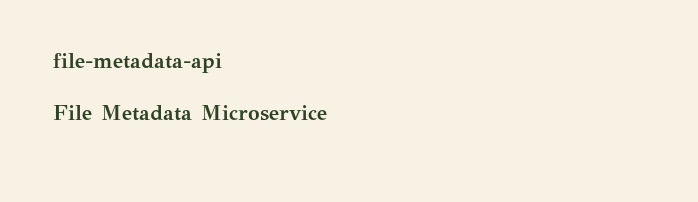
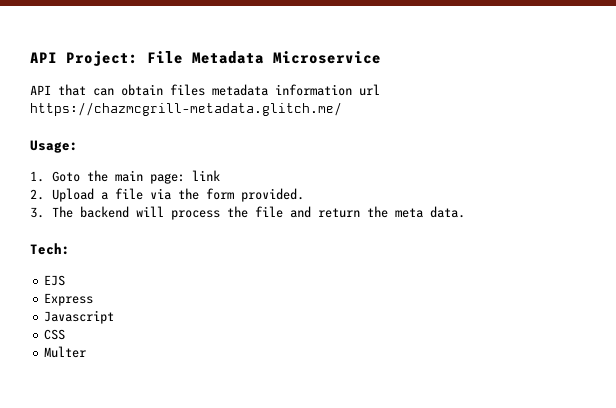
[53,53,222,73] file-metadata-api // -> [30,51,138,66] API Project:
(327, 113) none -> [30,84,380,96] [30,102,342,116] [30,140,78,153] [30,170,220,184] [30,188,304,202] [30,206,465,220] [30,243,70,255] [44,275,66,286] [44,293,94,306] [44,310,115,324] [44,329,66,340] [44,346,87,358] // API that can obtain files metadata information url https://chazmcgrill-metadata.glitch.me/ // Usage: // 1. Goto the main page: link // 2. Upload a file via the form provided. // 3. The backend will process the file and return the meta data. // Tech: // EJS // Express // Javascript // CSS // Multer

